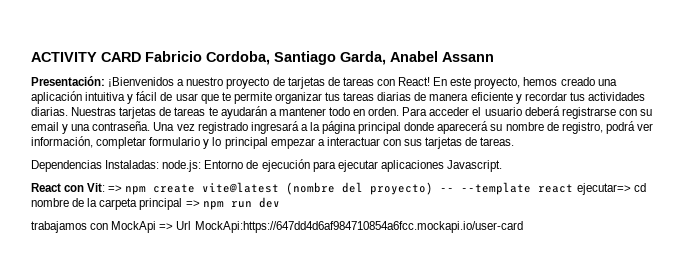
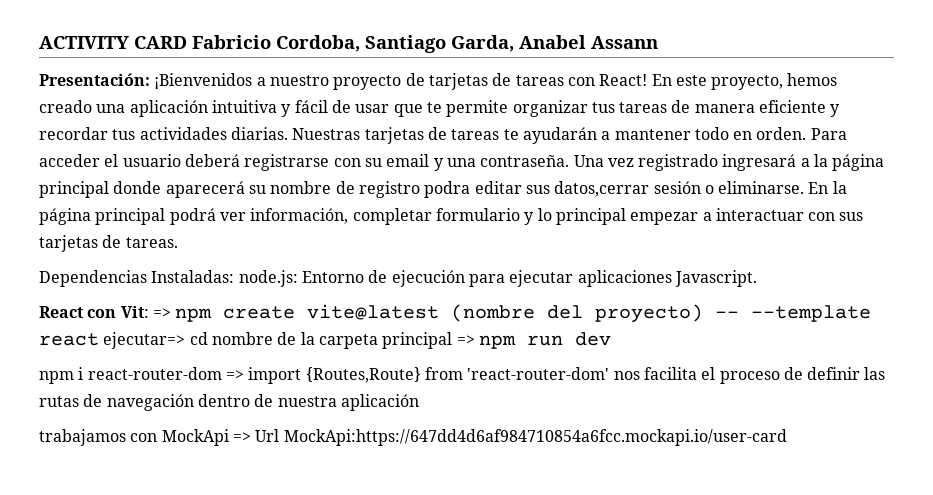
[377,92,412,101] diarias -> (668, 107) none
[561,122,603,134] registro, -> [358,181,847,198] [39,208,166,225] registro podra editar sus datos,cerrar sesión o eliminarse. En la página principal
(280, 202) none -> [39,367,886,384] [39,394,419,411] // npm i react-router-dom => import {Routes,Route} from 'react-router-dom' nos facilita el proceso de definir las rutas de navegación dentro de nuestra aplicación

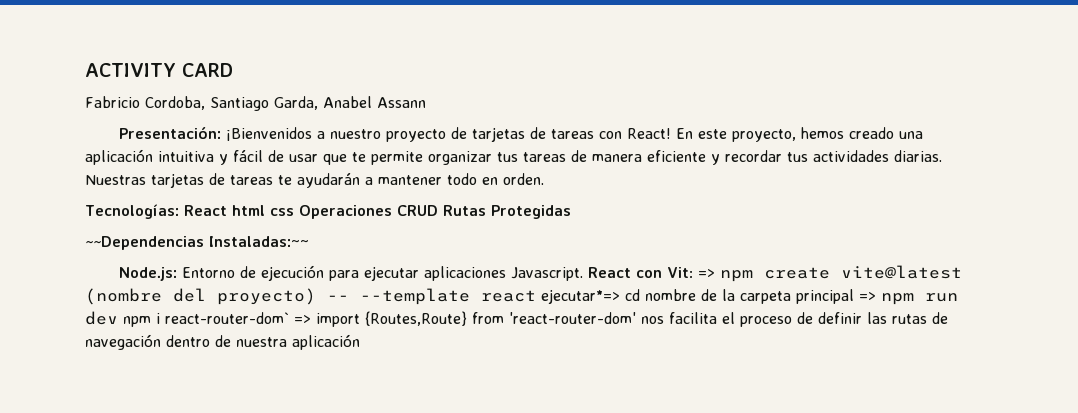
(187, 42) none -> (233, 70) //
[810,128,847,140] [39,154,885,171] [39,181,847,198] [39,208,864,225] [39,235,178,252] [39,270,298,287] Para acceder el usuario deberá registrarse con su email y una contraseña. Una vez registrado ingresará a la página principal donde aparecerá su nombre de registro podra editar sus datos,cerrar sesión o eliminarse. En la página principal podrá ver información, completar formulario y lo principal empezar a interactuar con sus tarjetas de tareas. // Dependencias Instaladas: node.js: -> [85,204,571,219] [85,236,309,250] [119,267,178,281] // Tecnologías: React html css Operaciones CRUD Rutas Protegidas // ~~Dependencias Instaladas:~~ // Node.js:
(757, 278) // -> (584, 274) none
[103,332,186,349] ejecutar=> -> [541,289,620,304] ejecutar*=>
(611, 339) // -> (118, 318) none
[87,367,222,380] react-router-dom -> [165,312,289,324] react-router-dom`
[39,429,787,446] // trabajamos con MockApi => Url MockApi:https://647dd4d6af984710854a6fcc.mockapi.io/user-card -> (360, 342) none

